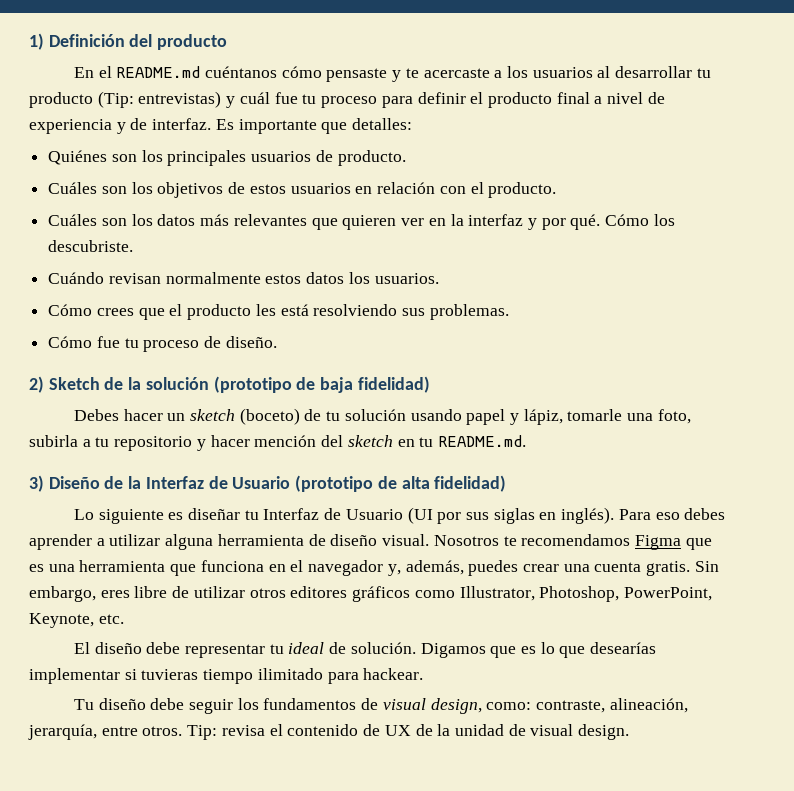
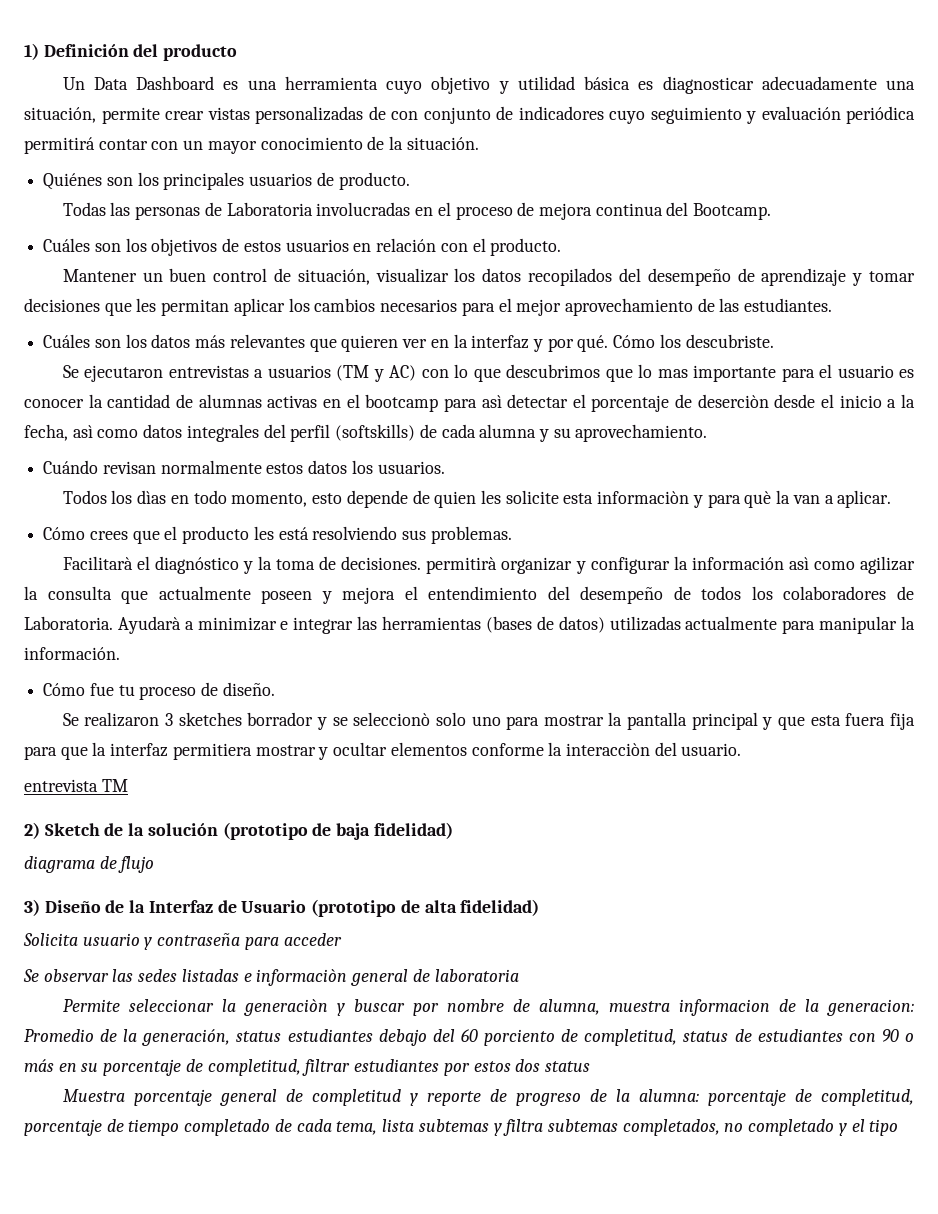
[73,66,711,82] [29,91,665,108] [29,118,413,134] En el README.md cuéntanos cómo pensaste y te acercaste a los usuarios al desarrollar tu producto (Tip: entrevistas) y cuál fue tu proceso para definir el producto final a nivel de experiencia y de interfaz. Es importante que detalles: -> [62,76,915,94] [24,106,915,124] [24,136,479,154] Un Data Dashboard es una herramienta cuyo objetivo y utilidad básica es diagnosticar adecuadamente una situación, permite crear vistas personalizadas de con conjunto de indicadores cuyo seguimiento y evaluación periódica permitirá contar con un mayor conocimiento de la situación.
(406, 158) none -> [62,202,772,220] // Todas las personas de Laboratoria involucradas en el proceso de mejora continua del Bootcamp.
(557, 190) none -> [62,268,915,286] [24,298,833,316] // Mantener un buen control de situación, visualizar los datos recopilados del desempeño de aprendizaje y tomar decisiones que les permitan aplicar los cambios necesarios para el mejor aprovechamiento de las estudiantes.
(134, 246) none -> [62,364,915,382] [24,394,915,412] [24,424,708,442] // Se ejecutaron entrevistas a usuarios (TM y AC) con lo que descubrimos que lo mas importante para el usuario es conocer la cantidad de alumnas activas en el bootcamp para asì detectar el porcentaje de deserciòn desde el inicio a la fecha, asì como datos integrales del perfil (softskills) de cada alumna y su aprovechamiento.
(439, 278) none -> [62,490,892,508] // Todos los dìas en todo momento, esto depende de quien les solicite esta informaciòn y para què la van a aplicar.
(509, 312) none -> [62,556,915,574] [24,586,914,604] [24,616,916,634] [24,647,120,660] // Facilitarà el diagnóstico y la toma de decisiones. permitirà organizar y configurar la información asì como agilizar la consulta que actualmente poseen y mejora el entendimiento del desempeño de todos los colaboradores de Laboratoria. Ayudarà a minimizar e integrar las herramientas (bases de datos) utilizadas actualmente para manipular la información.
(277, 342) none -> [62,712,915,730] [24,742,742,760] [24,779,128,792] // Se realizaron 3 sketches borrador y se seleccionò solo uno para mostrar la pantalla principal y que esta fuera fija para que la interfaz permitiera mostrar y ocultar elementos conforme la interacciòn del usuario. // entrevista TM
[73,408,691,425] [29,435,526,451] Debes hacer un sketch (boceto) de tu solución usando papel y lápiz, tomarle una foto, subirla a tu repositorio y hacer mención del sketch en tu README.md. -> [24,856,155,873] diagrama de flujo
[73,507,726,524] [29,534,712,550] [29,560,719,576] [29,586,712,602] [29,613,124,628] [73,642,657,658] [29,668,424,684] [73,698,688,714] [28,724,630,740] Lo siguiente es diseñar tu Interfaz de Usuario (UI por sus siglas en inglés). Para eso debes aprender a utilizar alguna herramienta de diseño visual. Nosotros te recomendamos Figma que es una herramienta que funciona en el navegador y, además, puedes crear una cuenta gratis. Sin embargo, eres libre de utilizar otros editores gráficos como Illustrator, Photoshop, PowerPoint, Keynote, etc. // El diseño debe representar tu ideal de solución. Digamos que es lo que desearías implementar si tuvieras tiempo ilimitado para hackear. // Tu diseño debe seguir los fundamentos de visual design, como: contraste, alineación, jerarquía, entre otros. Tip: revisa el contenido de UX de la unidad de visual design. -> [23,932,342,950] [23,969,519,986] [62,999,915,1016] [24,1029,914,1046] [24,1059,590,1076] [62,1089,915,1106] [24,1119,899,1136] Solicita usuario y contraseña para acceder // Se observar las sedes listadas e informaciòn general de laboratoria // Permite seleccionar la generaciòn y buscar por nombre de alumna, muestra informacion de la generacion: Promedio de la generación, status estudiantes debajo del 60 porciento de completitud, status de estudiantes con 90 o más en su porcentaje de completitud, filtrar estudiantes por estos dos status // Muestra porcentaje general de completitud y reporte de progreso de la alumna: porcentaje de completitud, porcentaje de tiempo completado de cada tema, lista subtemas y filtra subtemas completados, no completado y el tipo

